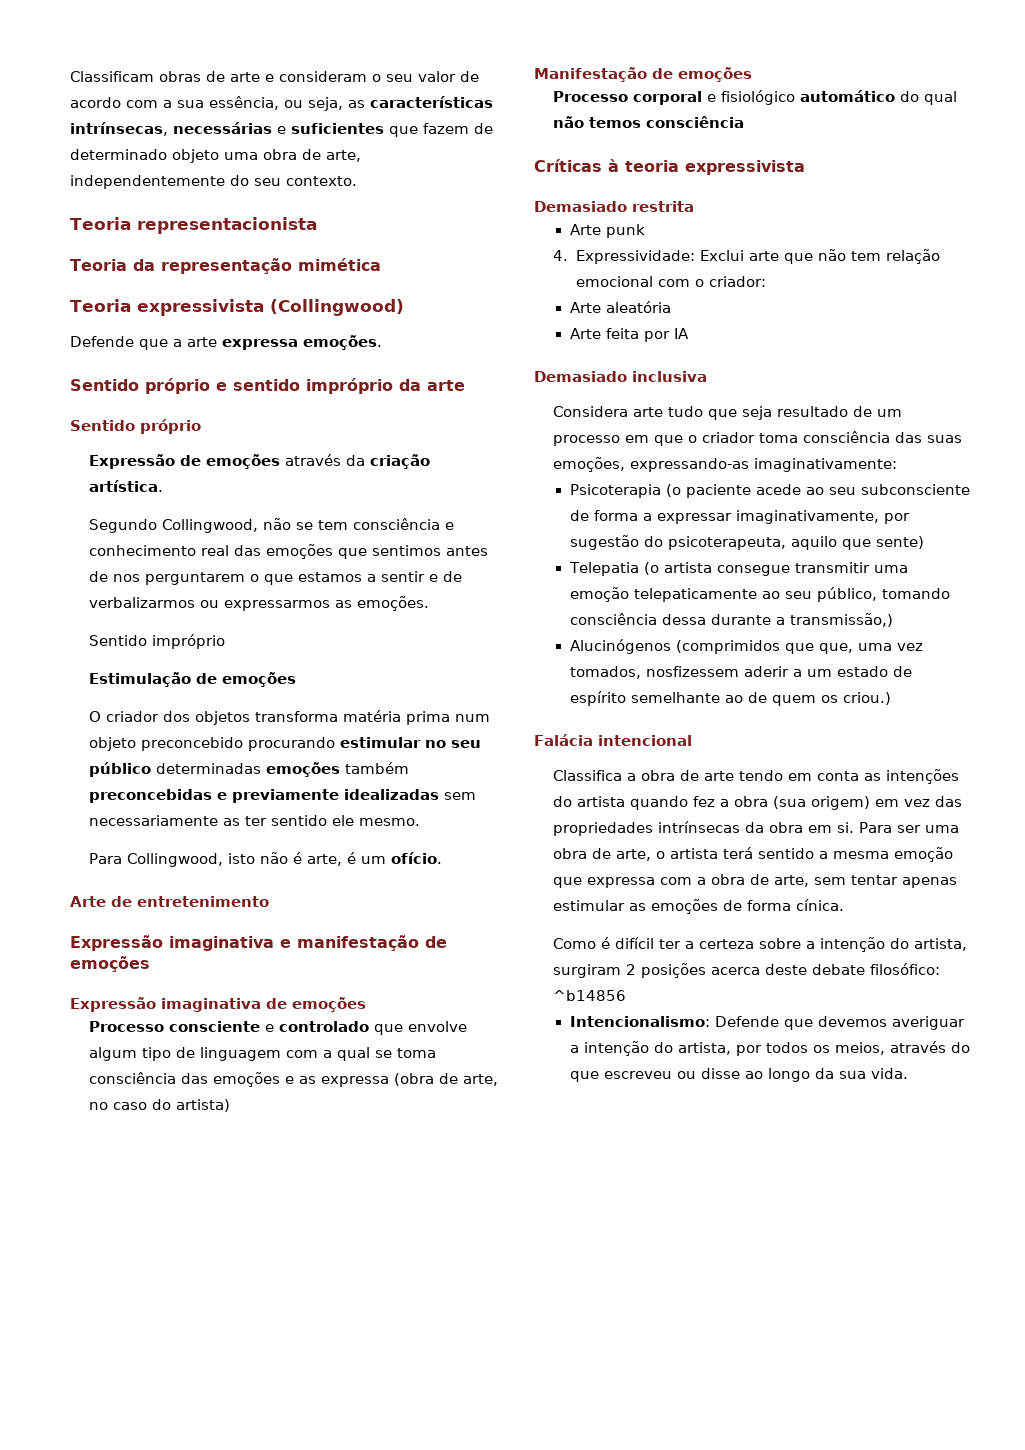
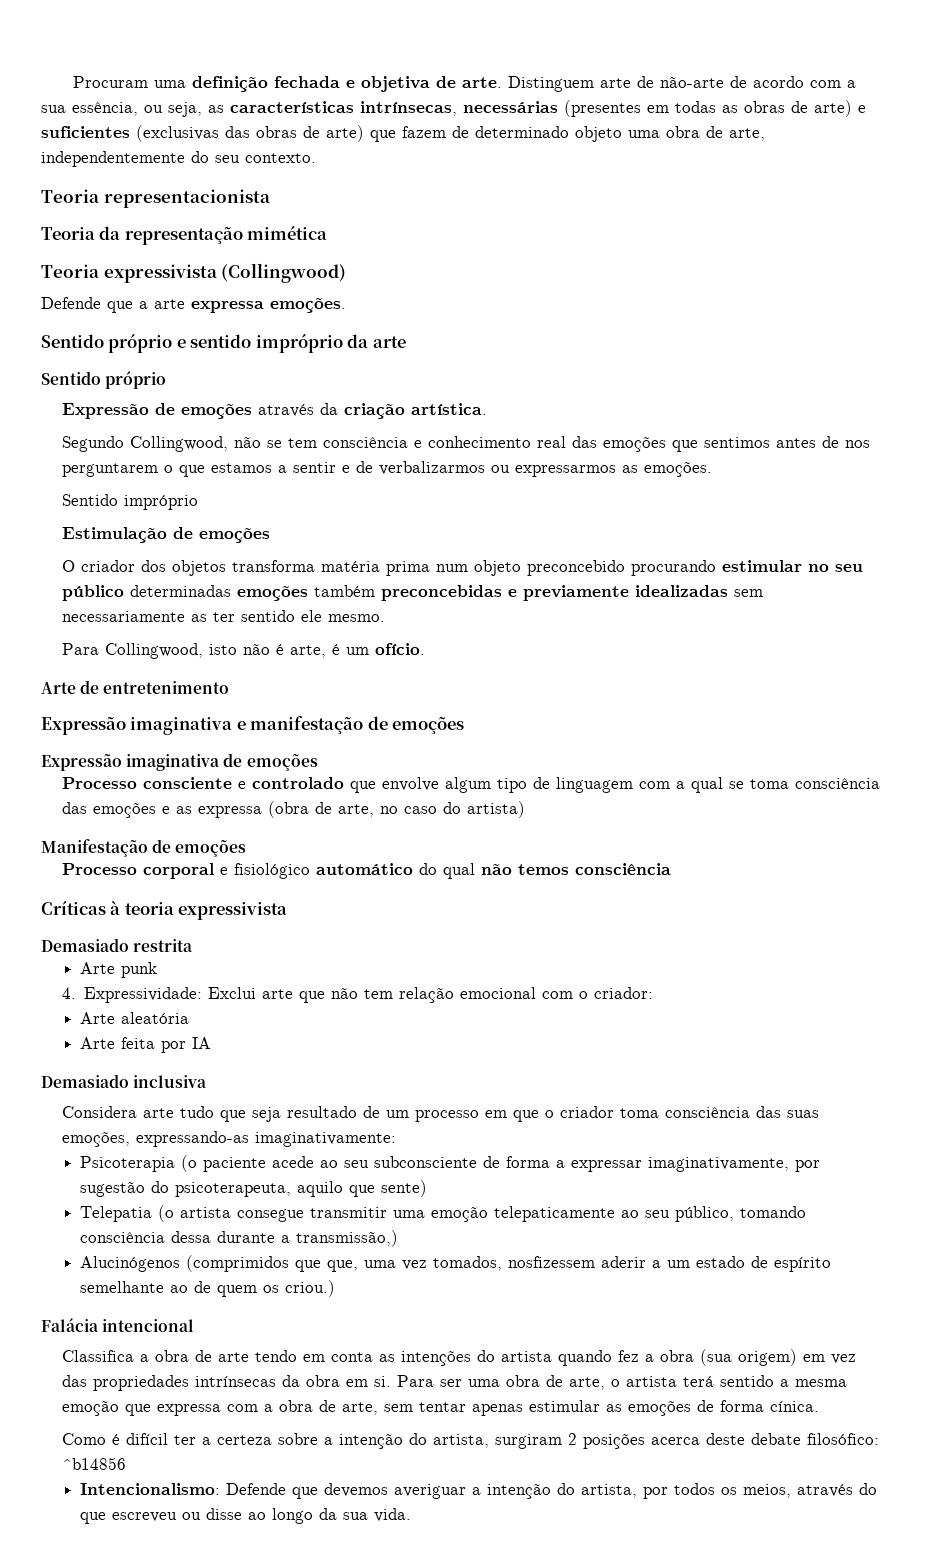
[70,71,456,82] Classificam obras de arte e consideram o seu valor -> [73,76,725,92] Procuram uma definição fechada e objetiva de arte. Distinguem arte de não-arte
[277,123,384,134] e suficientes -> [564,100,866,117] [41,125,364,142] (presentes em todas as obras de arte) e suficientes (exclusivas das obras de arte)

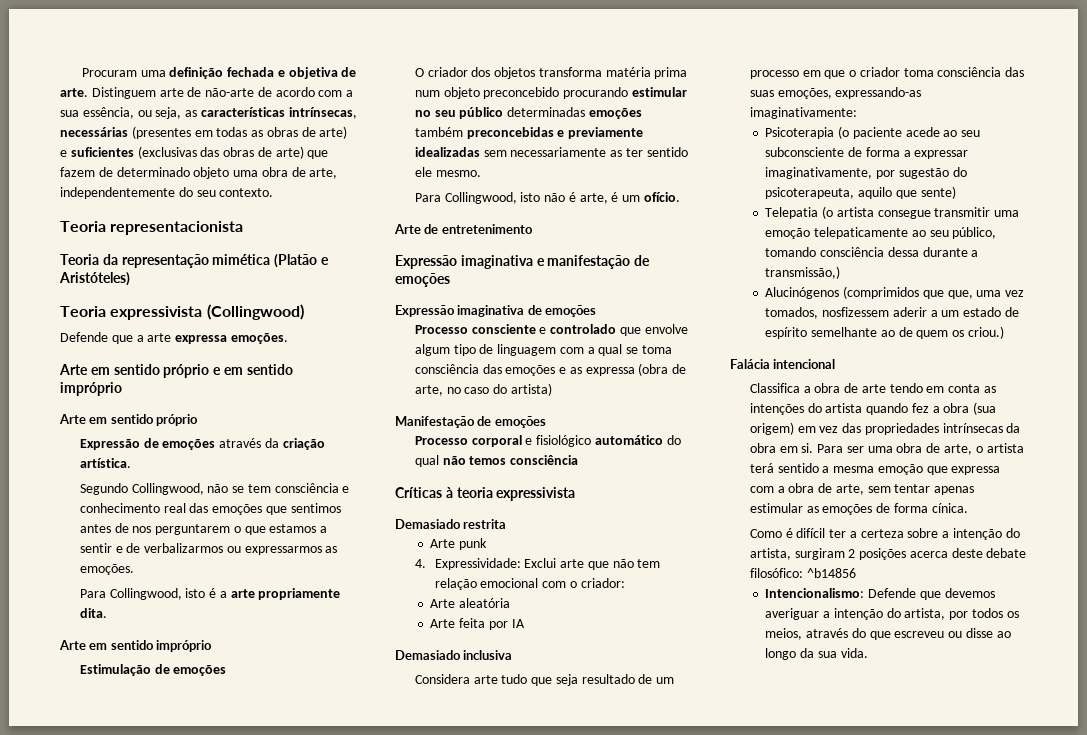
(328, 233) none -> [274,254,329,268] [59,272,130,286] (Platão e Aristóteles)
[41,334,104,348] Sentido -> [59,364,160,375] Arte em sentido
[190,334,406,353] [41,371,101,385] sentido impróprio da arte // Sentido -> [223,364,293,375] [60,382,122,396] [59,414,154,424] em sentido impróprio // Arte em sentido
[61,494,118,506] Sentido -> [79,588,341,600] [79,608,107,618] [59,640,154,650] Para Collingwood, isto é a arte propriamente dita. // Arte em sentido

